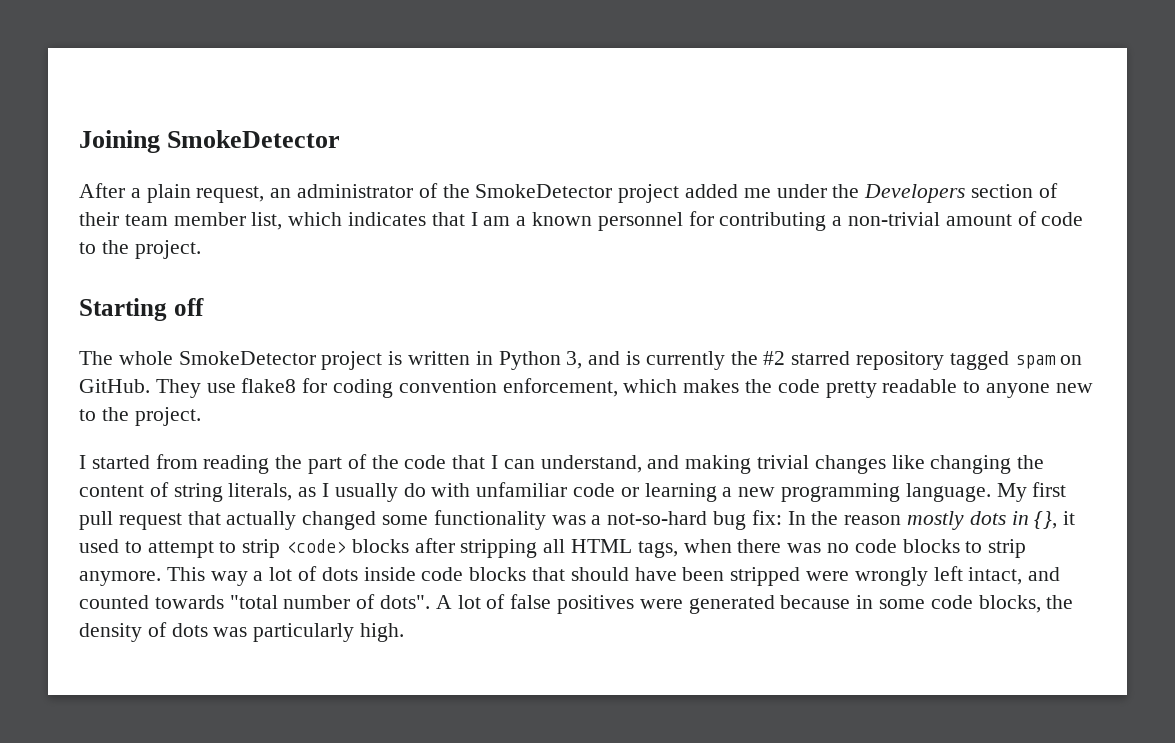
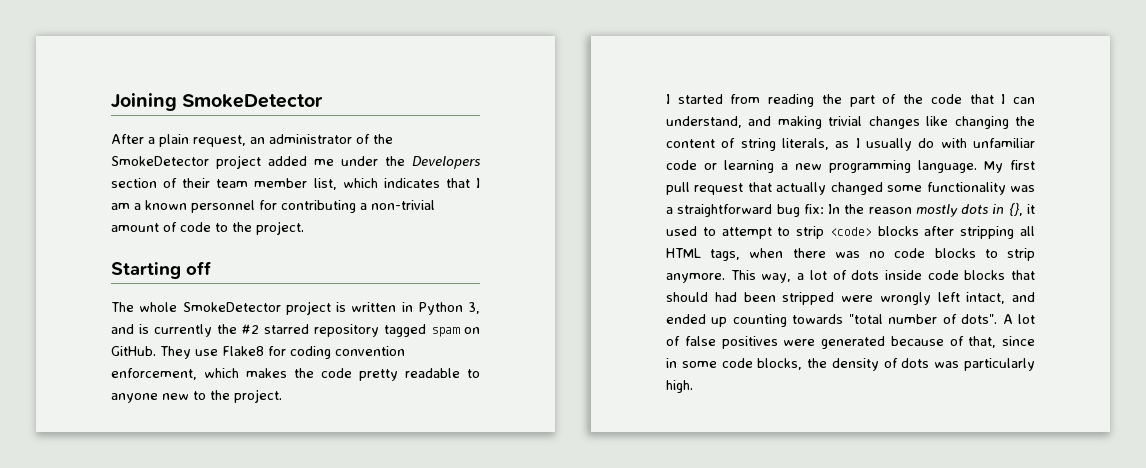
[241,378,297,393] flake8 -> [222,346,264,356] Flake8
[607,511,708,525] not-so-hard -> [677,204,773,217] straightforward
[210,571,248,586] way -> [761,273,792,283] way,
[634,567,677,581] have -> [714,292,737,302] had
[79,595,149,609] counted -> [666,314,787,327] ended up counting
(851, 602) none -> [949,336,1035,348] of that, since

